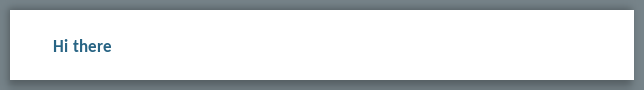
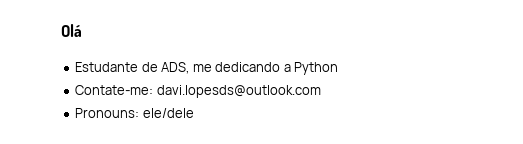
[53,39,112,52] Hi there -> [61,24,82,37] [75,62,339,75] [75,85,321,98] [75,108,194,118] Olá // Estudante de ADS, me dedicando a Python // Contate-me: davi.lopesds@outlook.com // Pronouns: ele/dele

